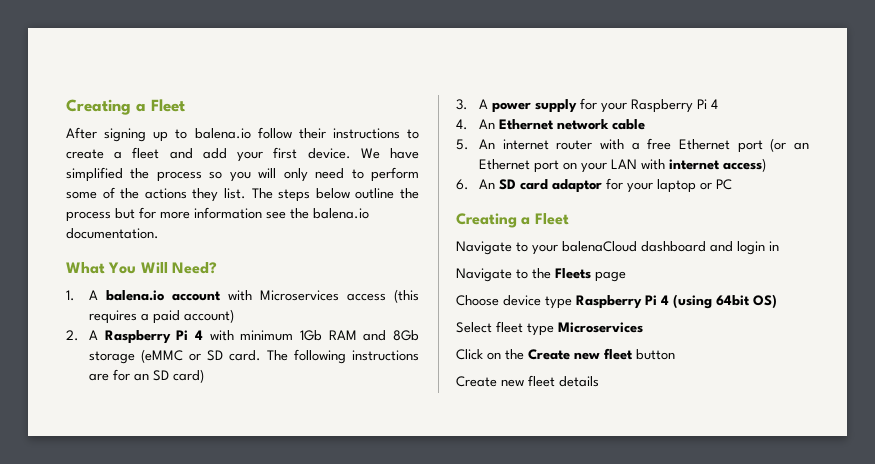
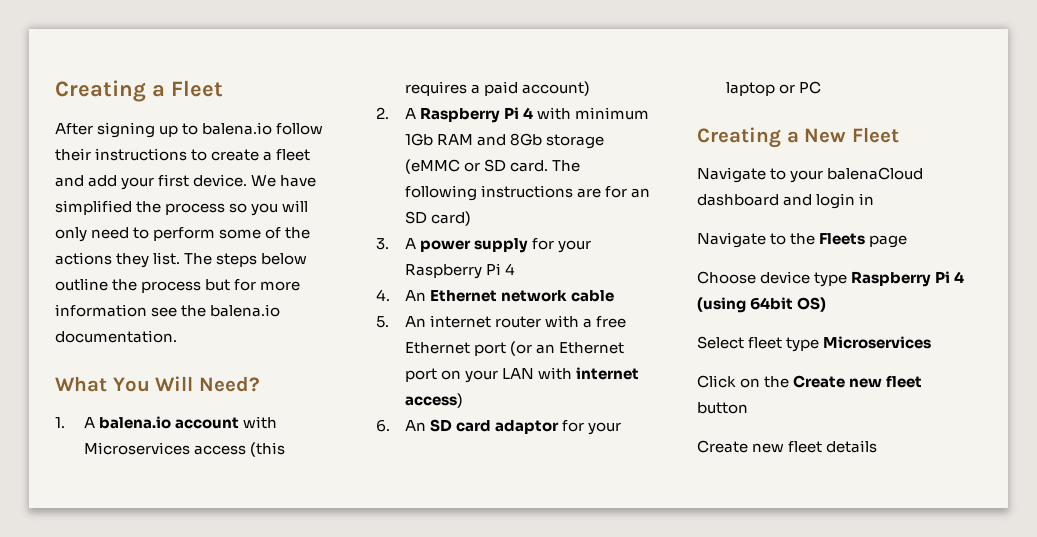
(531, 221) none -> [804,128,847,143] New

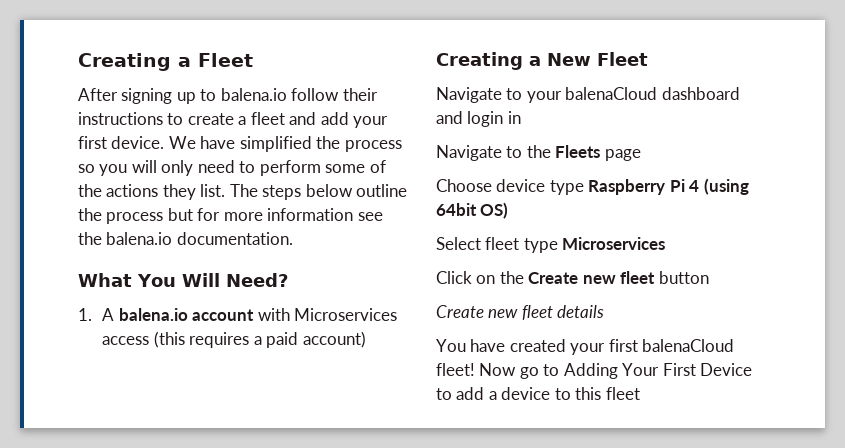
[376,107,650,123] [405,133,605,149] [405,159,581,174] [405,185,651,201] [405,211,472,226] [376,238,592,253] [405,263,516,279] [376,289,615,302] [376,315,627,328] [405,341,625,356] [405,367,640,383] [405,393,464,408] [376,419,622,435] [726,81,822,96] // 2. A Raspberry Pi 4 with minimum 1Gb RAM and 8Gb storage (eMMC or SD card. The following instructions are for an SD card) // 3. A power supply for your Raspberry Pi 4 // 4. An Ethernet network cable // 5. An internet router with a free Ethernet port (or an Ethernet port on your LAN with internet access) // 6. An SD card adaptor for your laptop or PC -> (366, 339) none
(878, 446) none -> [436,339,735,355] [436,363,753,379] [436,387,640,400] // You have created your first balenaCloud fleet! Now go to Adding Your First Device to add a device to this fleet

